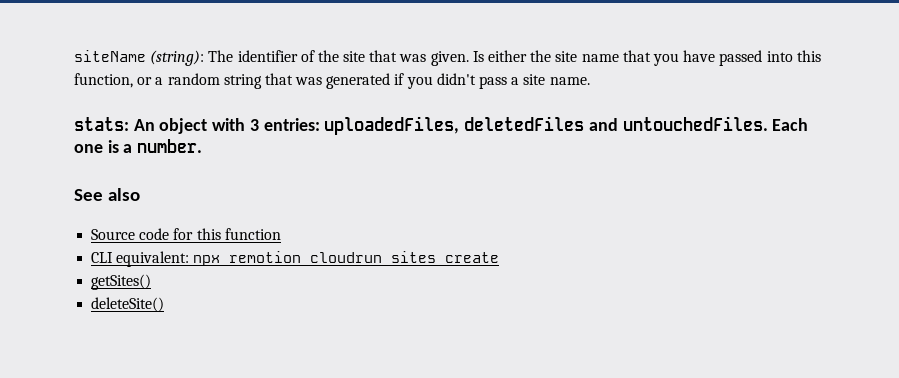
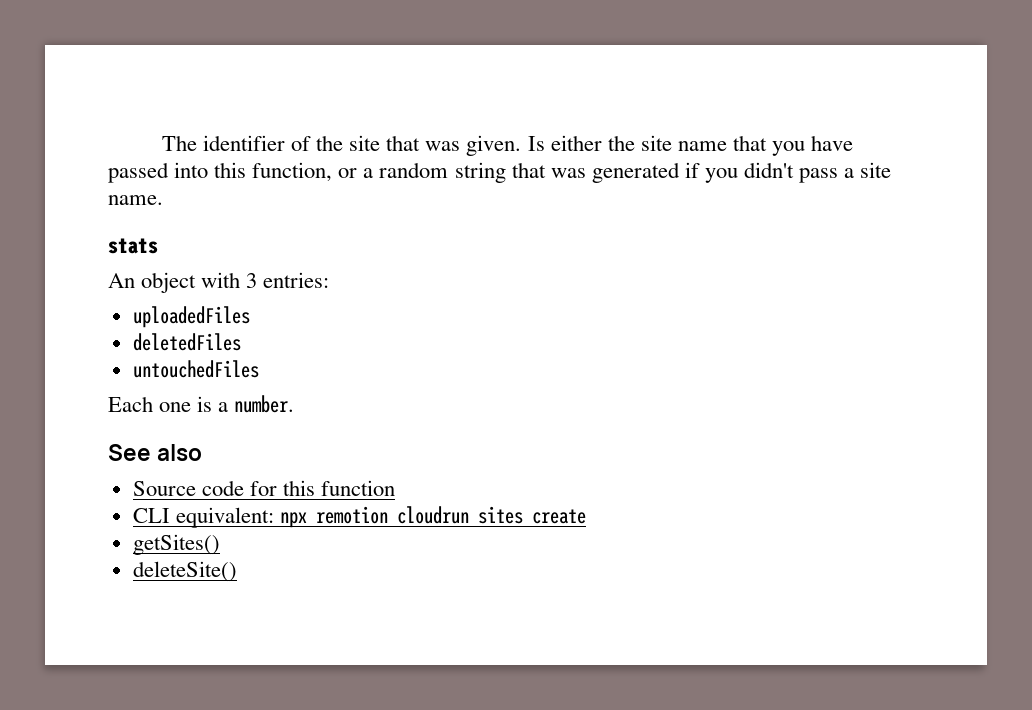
[74,50,205,66] siteName (string): -> (161, 143) none
[74,117,129,131] stats: -> [108,238,158,254] stats //
[324,116,460,135] uploadedFiles, -> [132,306,250,328] // uploadedFiles //
[588,116,768,131] and untouchedFiles. -> [132,360,259,378] // untouchedFiles //

